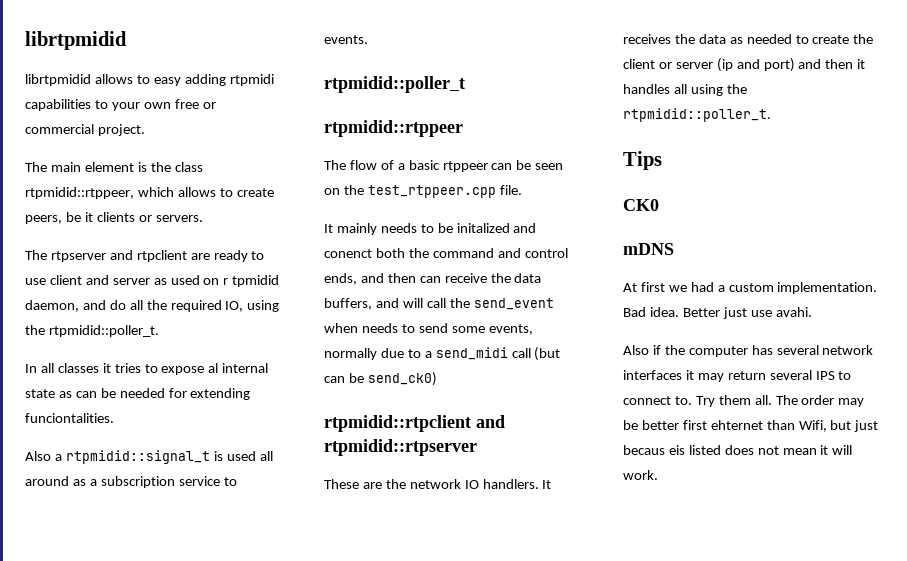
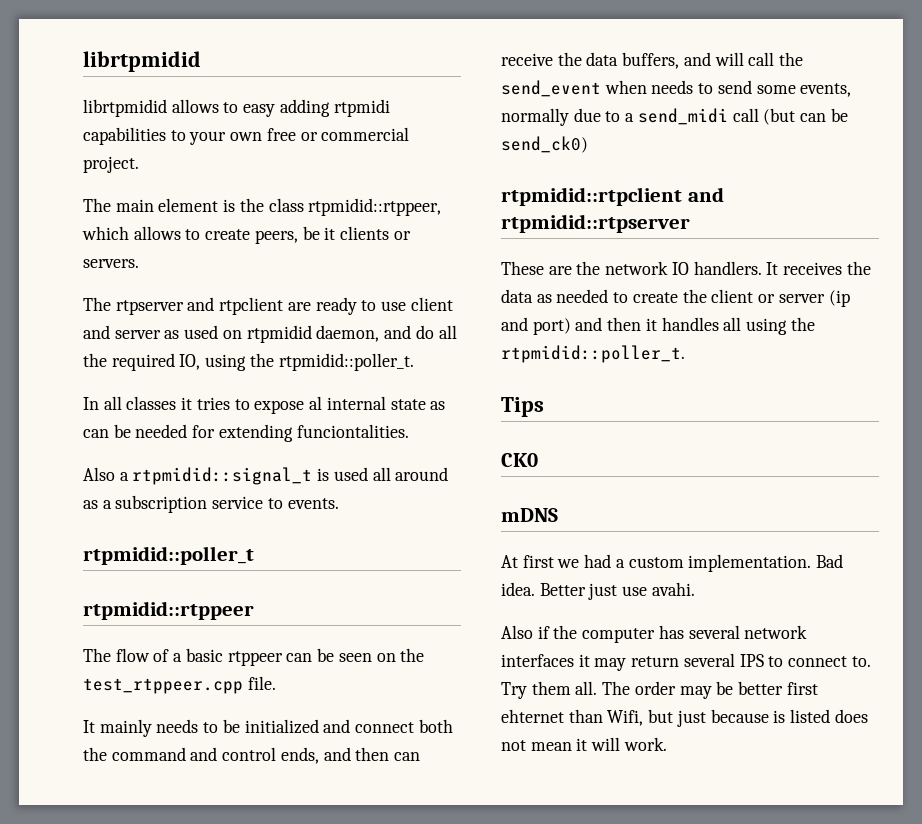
[223,275,280,287] r tpmidid -> [246,325,312,343] rtpmidid
[456,223,537,233] [324,249,372,258] initalized and conenct -> [244,719,415,734] initialized and connect
[623,445,685,455] becaus eis -> [710,709,786,723] because is

